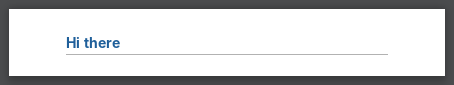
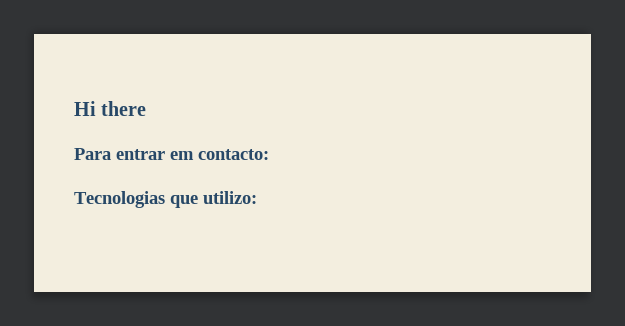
(120, 42) none -> [74,148,269,160] [74,191,257,208] // Para entrar em contacto: // Tecnologias que utilizo:

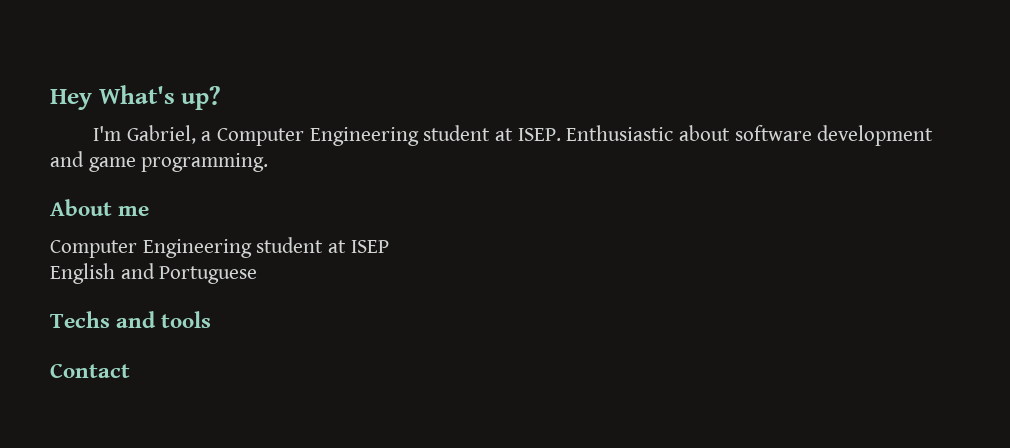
[74,101,147,116] [74,148,269,160] [74,191,257,208] Hi there // Para entrar em contacto: // Tecnologias que utilizo: -> [50,85,222,110] [92,125,934,146] [50,151,269,172] [50,199,150,216] [50,237,389,258] [50,263,258,284] [50,311,212,328] [50,363,130,378] Hey What's up? // I'm Gabriel, a Computer Engineering student at ISEP. Enthusiastic about software development and game programming. // About me // Computer Engineering student at ISEP // English and Portuguese // Techs and tools // Contact

